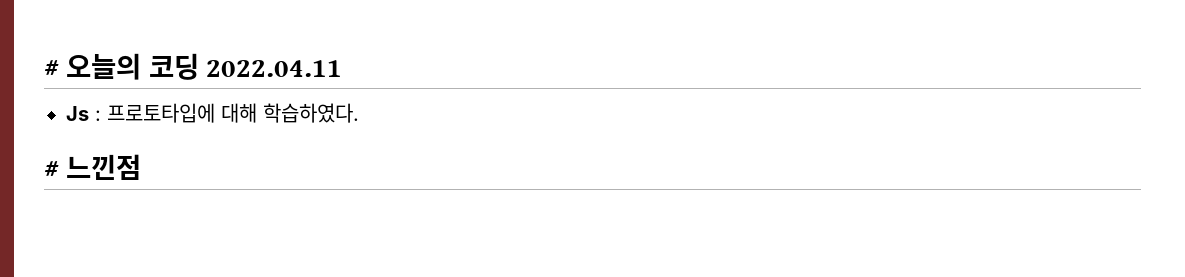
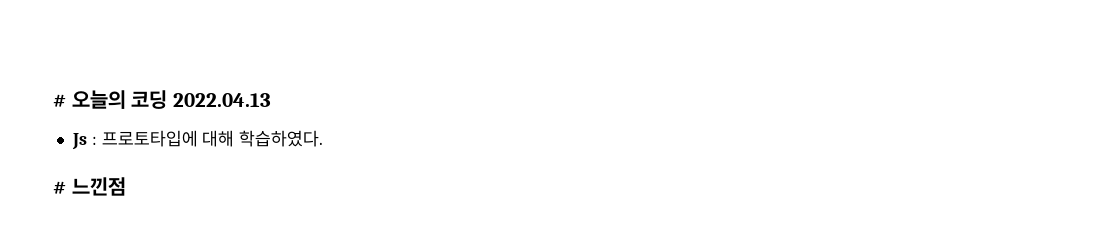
[206,60,343,77] 2022.04.11 -> [173,93,272,107] 2022.04.13

